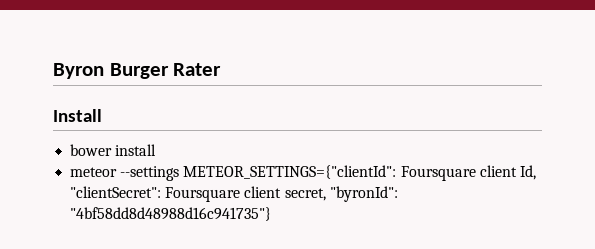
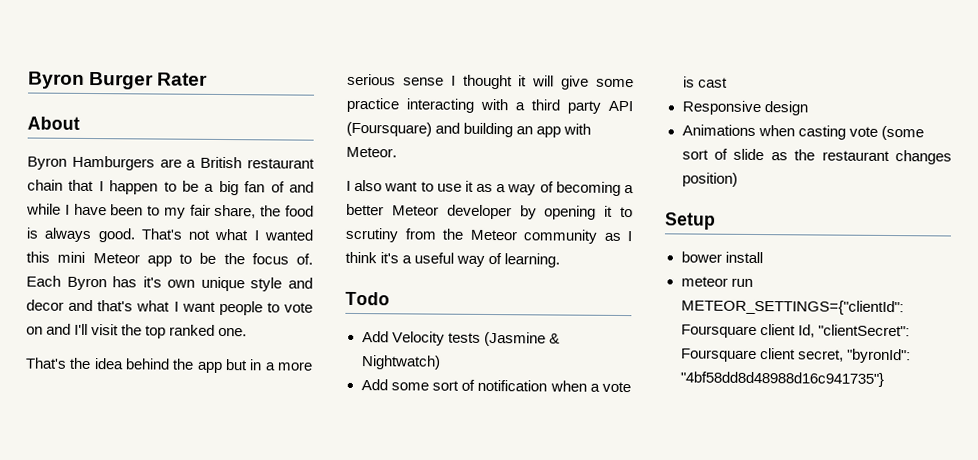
[53,109,102,122] Install -> [27,116,80,130] [27,155,315,171] [27,179,315,196] [26,203,314,219] [26,227,313,243] [26,251,313,267] [26,275,313,292] [26,299,313,316] [26,323,248,339] [25,357,314,373] [347,73,634,90] [346,97,633,114] [346,121,592,138] [346,146,397,158] [346,179,634,196] [346,203,633,220] [345,227,632,244] [345,251,561,268] [345,291,390,306] [361,331,560,347] [360,355,441,370] [360,379,631,393] [682,76,728,88] [681,100,808,116] [681,124,924,141] [681,148,952,165] [681,172,738,187] [665,212,716,230] About // Byron Hamburgers are a British restaurant chain that I happen to be a big fan of and while I have been to my fair share, the food is always good. That's not what I wanted this mini Meteor app to be the focus of. Each Byron has it's own unique style and decor and that's what I want people to vote on and I'll visit the top ranked one. // That's the idea behind the app but in a more serious sense I thought it will give some practice interacting with a third party API (Foursquare) and building an app with Meteor. // I also want to use it as a way of becoming a better Meteor developer by opening it to scrutiny from the Meteor community as I think it's a useful way of learning. // Todo // Add Velocity tests (Jasmine & Nightwatch) // Add some sort of notification when a vote is cast // Responsive design // Animations when casting vote (some sort of slide as the restaurant changes position) // Setup
[120,166,180,181] --settings -> [730,277,753,287] run

